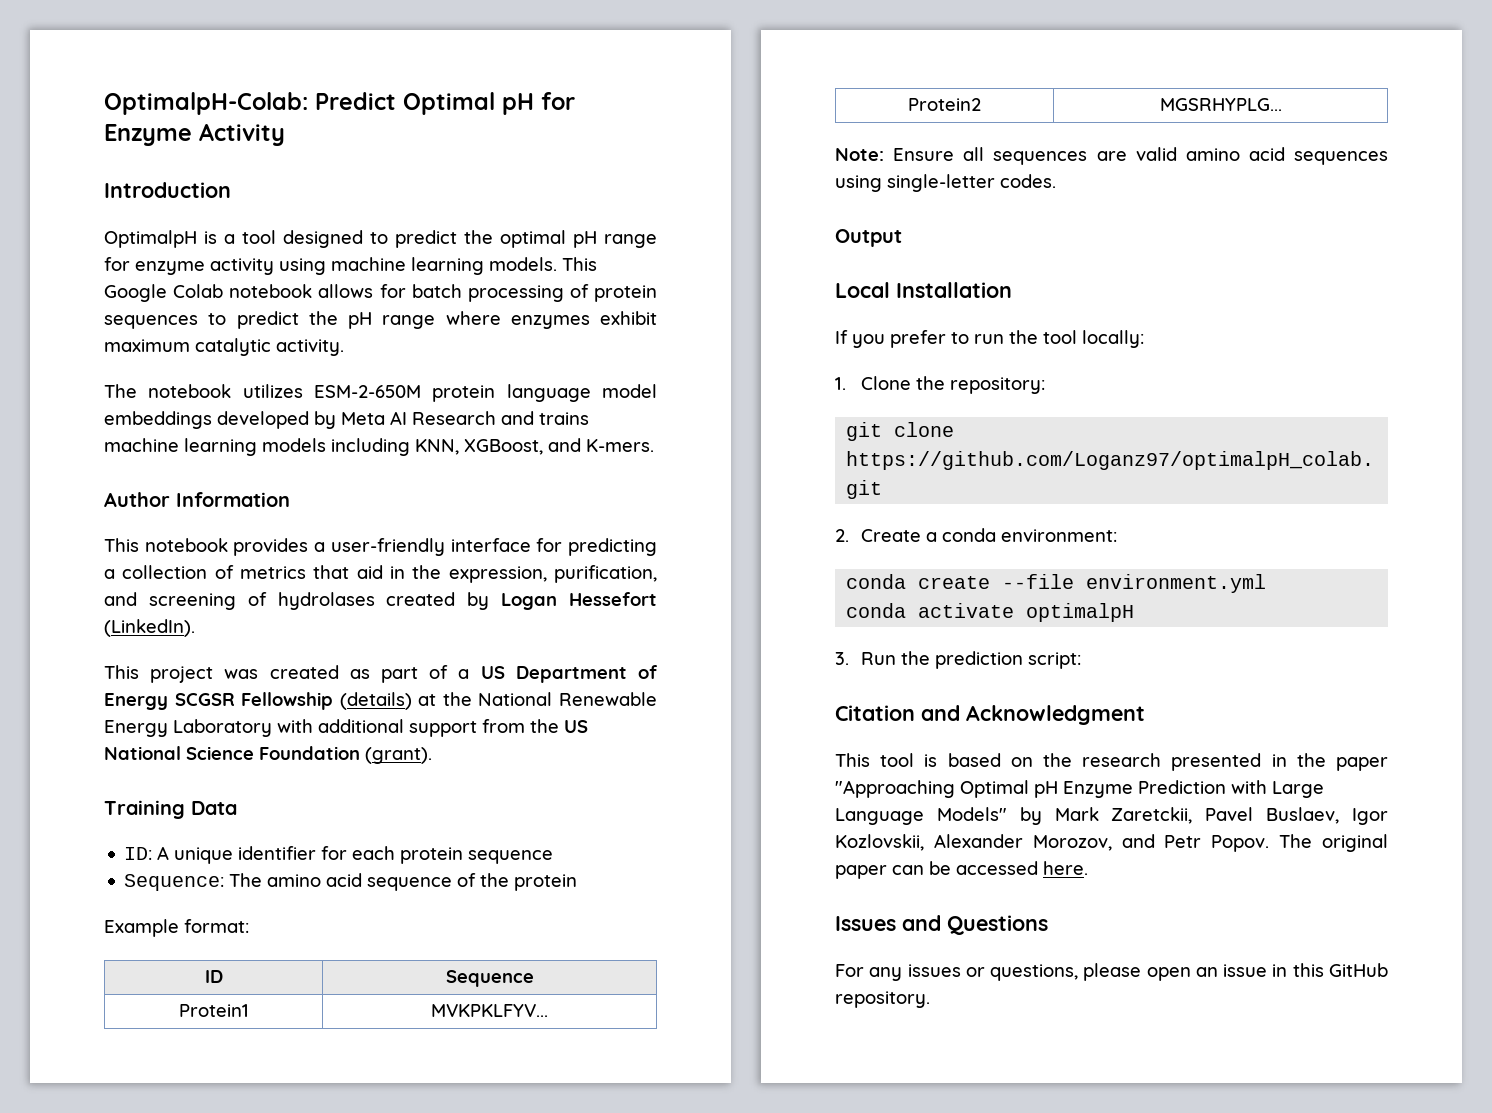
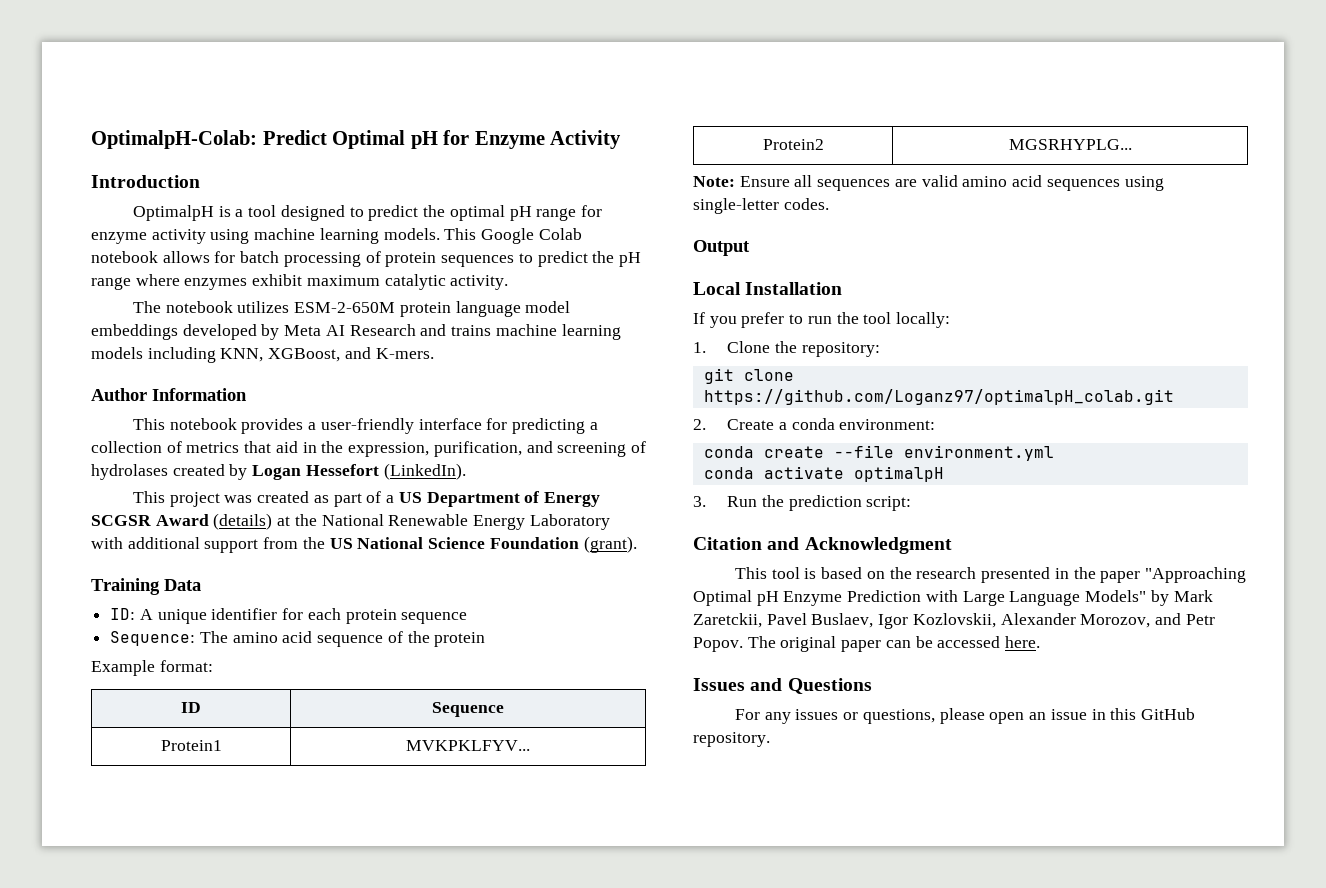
[241,692,334,710] Fellowship -> [155,514,209,526] Award

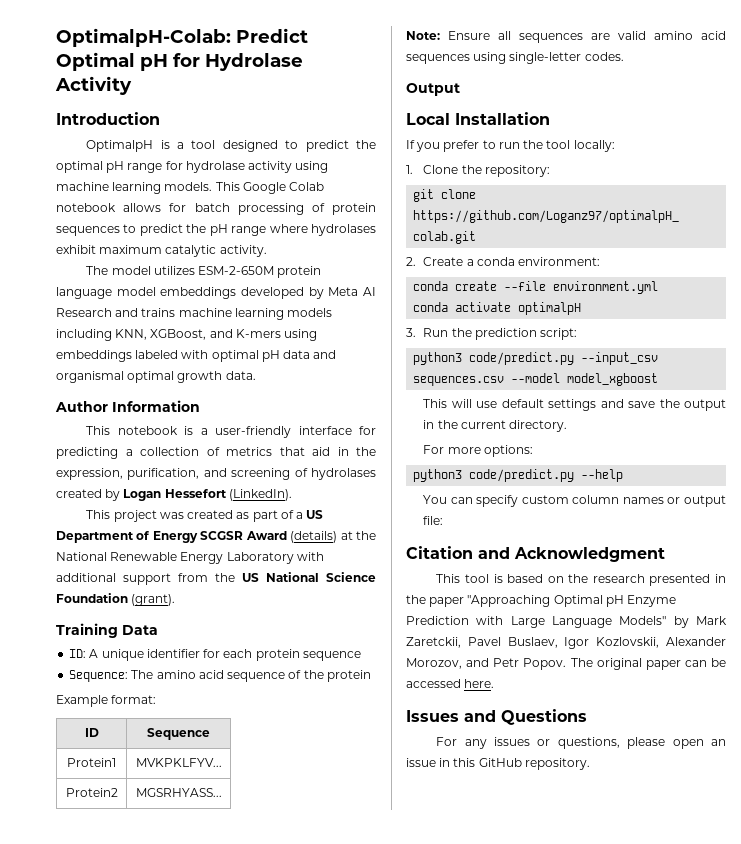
[474,131,545,149] Enzyme -> [205,53,303,71] Hydrolase
[91,232,147,244] enzyme -> [185,161,245,173] hydrolase
[184,278,248,290] enzymes -> [310,224,376,236] hydrolases
[165,301,233,313] notebook -> [111,266,151,275] model
[375,348,434,359] K-mers. -> [235,329,318,341] [56,350,337,362] [56,371,256,383] K-mers using embeddings labeled with optimal pH data and organismal optimal growth data.
[241,418,304,434] provides -> [184,426,194,435] is
[1008,139,1132,150] MGSRHYPLG... -> [135,788,222,797] MGSRHYASS...
(912, 503) none -> [413,352,659,365] [413,373,659,386] [423,399,726,411] [423,420,568,432] [423,445,533,457] [413,469,624,482] [423,495,726,507] [423,516,444,525] // python3 code/predict.py --input_csv sequences.csv --model model_xgboost // This will use default settings and save the output in the current directory. // For more options: // python3 code/predict.py --help // You can specify custom column names or output file:

